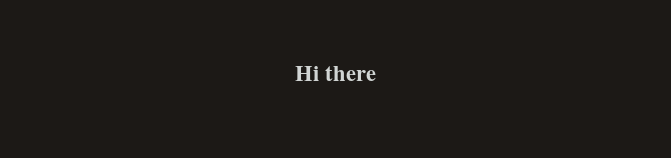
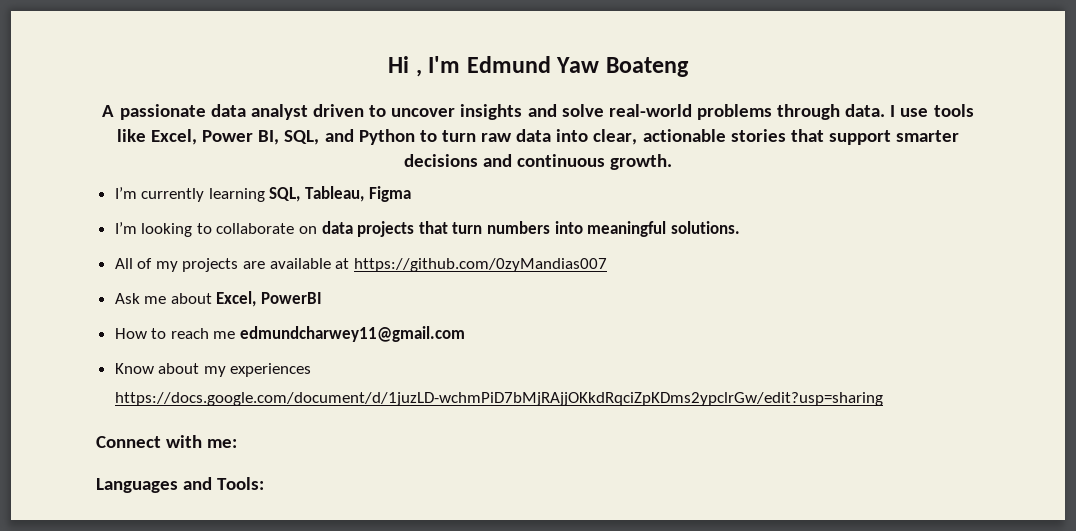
[325,66,377,81] there -> [415,56,689,77] [102,104,974,120] [116,129,960,145] [403,154,673,170] [114,186,411,202] [114,221,740,237] [114,258,607,272] [114,291,323,307] [114,326,466,342] [114,363,312,377] [114,392,883,406] [96,435,238,448] [96,477,265,493] , I'm Edmund Yaw Boateng // A passionate data analyst driven to uncover insights and solve real-world problems through data. I use tools like Excel, Power BI, SQL, and Python to turn raw data into clear, actionable stories that support smarter decisions and continuous growth. // I’m currently learning SQL, Tableau, Figma // I’m looking to collaborate on data projects that turn numbers into meaningful solutions. // All of my projects are available at https://github.com/0zyMandias007 // Ask me about Excel, PowerBI // How to reach me edmundcharwey11@gmail.com // Know about my experiences https://docs.google.com/document/d/1juzLD-wchmPiD7bMjRAjjOKkdRqciZpKDms2ypclrGw/edit?usp=sharing // Connect with me: // Languages and Tools:

